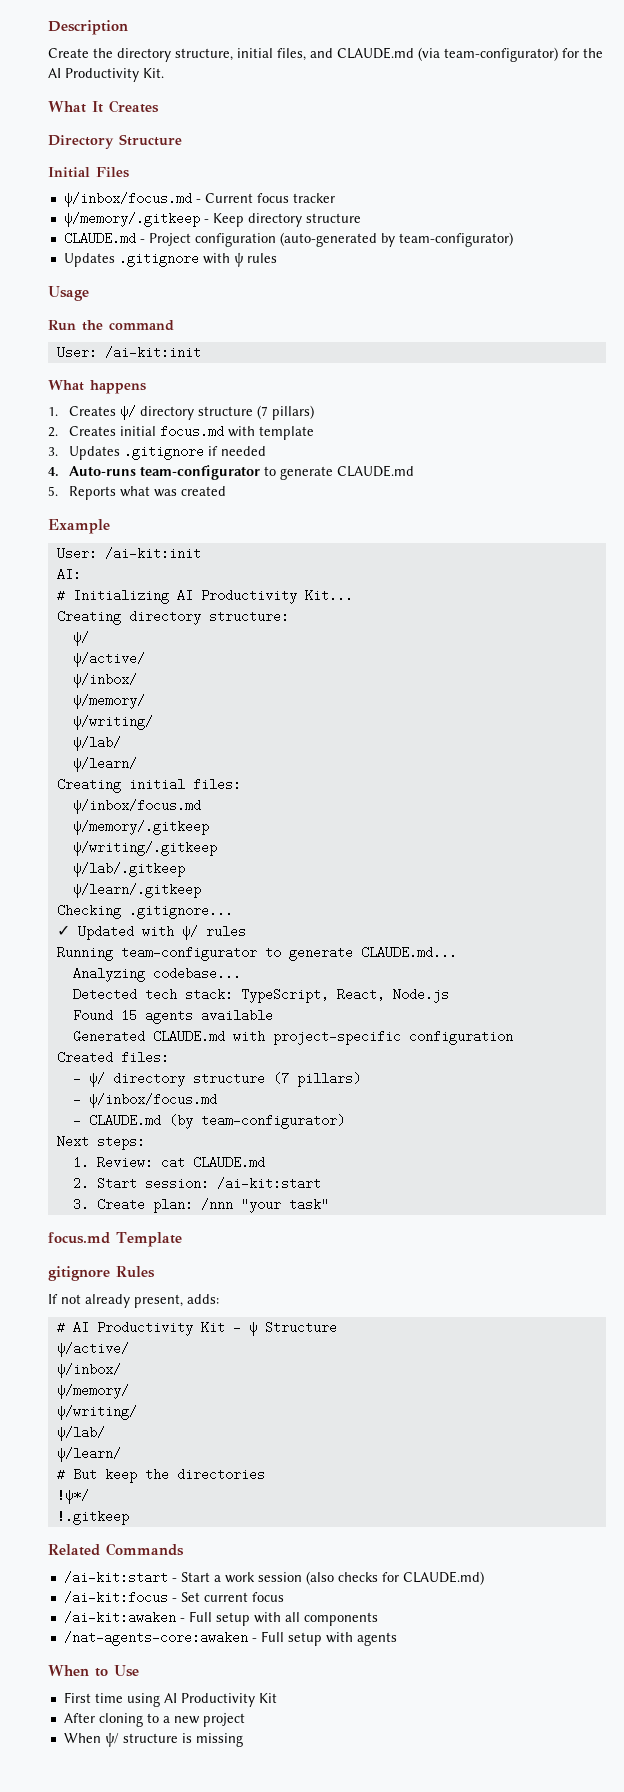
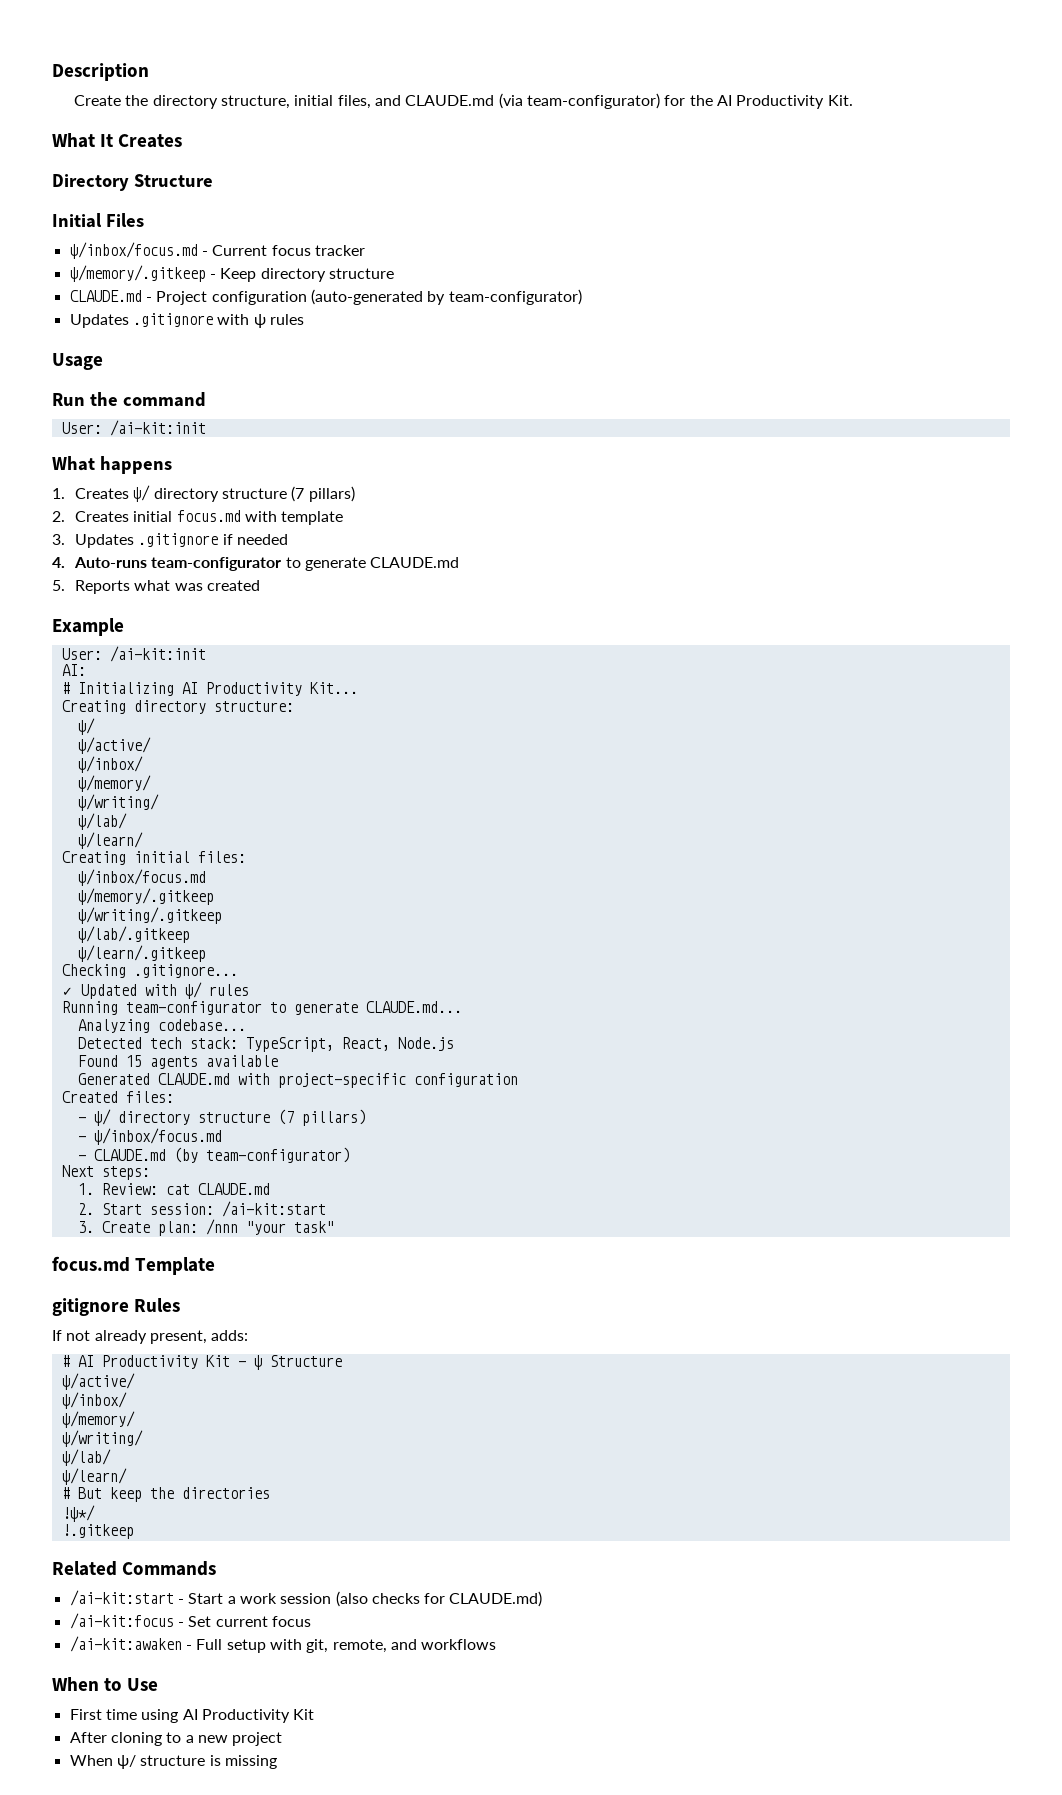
[284,1612,378,1626] [63,1631,397,1646] all components // /nat-agents-core:awaken - Full setup with agents -> [306,1639,497,1653] git, remote, and workflows

